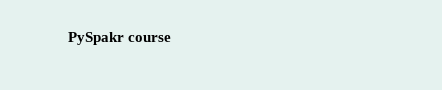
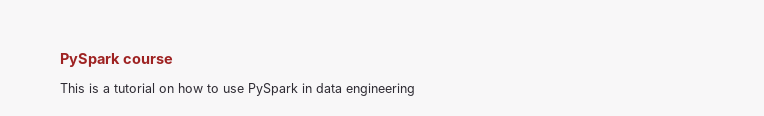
[68,32,124,45] PySpakr -> [60,53,120,67] PySpark
(172, 38) none -> [60,83,415,96] // This is a tutorial on how to use PySpark in data engineering

